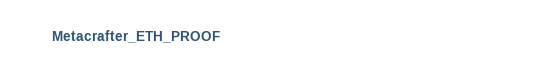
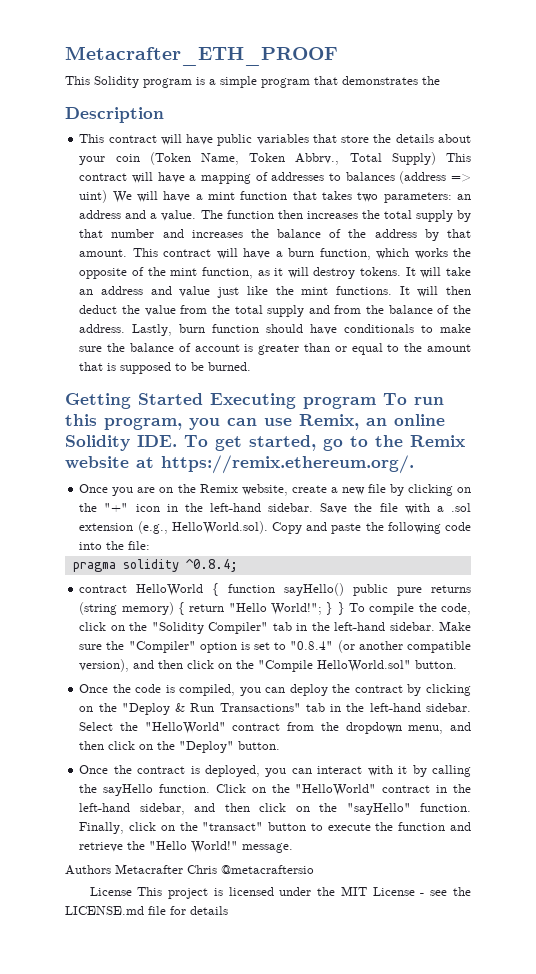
(220, 36) none -> [65,76,440,88] [65,107,164,123] [79,134,471,146] [79,152,471,165] [79,171,471,184] [79,190,471,203] [79,210,471,222] [79,229,472,241] [79,248,472,260] [79,267,471,279] [79,286,471,298] [79,305,471,317] [79,324,471,336] [79,343,472,355] [79,362,252,374] [65,393,444,409] [65,414,445,430] [65,435,465,451] [65,455,414,474] [79,484,472,496] [79,503,471,514] [79,521,471,534] [79,541,151,550] [72,559,238,572] [79,583,471,596] [79,602,471,615] [79,621,471,634] [79,640,471,653] [79,659,458,672] [79,684,471,696] [79,703,471,715] [79,722,471,734] [79,741,281,753] [79,765,472,777] [79,784,471,796] [79,803,471,815] [79,822,471,834] [79,841,294,853] [65,864,314,875] [89,886,471,899] [65,906,228,915] // This Solidity program is a simple program that demonstrates the // Description // This contract will have public variables that store the details about your coin (Token Name, Token Abbrv., Total Supply) This contract will have a mapping of addresses to balances (address => uint) We will have a mint function that takes two parameters: an address and a value. The function then increases the total supply by that number and increases the balance of the address by that amount. This contract will have a burn function, which works the opposite of the mint function, as it will destroy tokens. It will take an address and value just like the mint functions. It will then deduct the value from the total supply and from the balance of the address. Lastly, burn function should have conditionals to make sure the balance of account is greater than or equal to the amount that is supposed to be burned. // Getting Started Executing program To run this program, you can use Remix, an online Solidity IDE. To get started, go to the Remix website at https://remix.ethereum.org/. // Once you are on the Remix website, create a new file by clicking on the "+" icon in the left-hand sidebar. Save the file with a .sol extension (e.g., HelloWorld.sol). Copy and paste the following code into the file: // pragma solidity ^0.8.4; // contract HelloWorld { function sayHello() public pure returns (string memory) { return "Hello World!"; } } To compile the code, click on the "Solidity Compiler" tab in the left-hand sidebar. Make sure the "Compiler" option is set to "0.8.4" (or another compatible version), and then click on the "Compile HelloWorld.sol" button. // Once the code is compiled, you can deploy the contract by clicking on the "Deploy & Run Transactions" tab in the left-hand sidebar. Select the "HelloWorld" contract from the dropdown menu, and then click on the "Deploy" button. // Once the contract is deployed, you can interact with it by calling the sayHello function. Click on the "HelloWorld" contract in the left-hand sidebar, and then click on the "sayHello" function. Finally, click on the "transact" button to execute the function and retrieve the "Hello World!" message. // Authors Metacrafter Chris @metacraftersio // License This project is licensed under the MIT License - see the LICENSE.md file for details

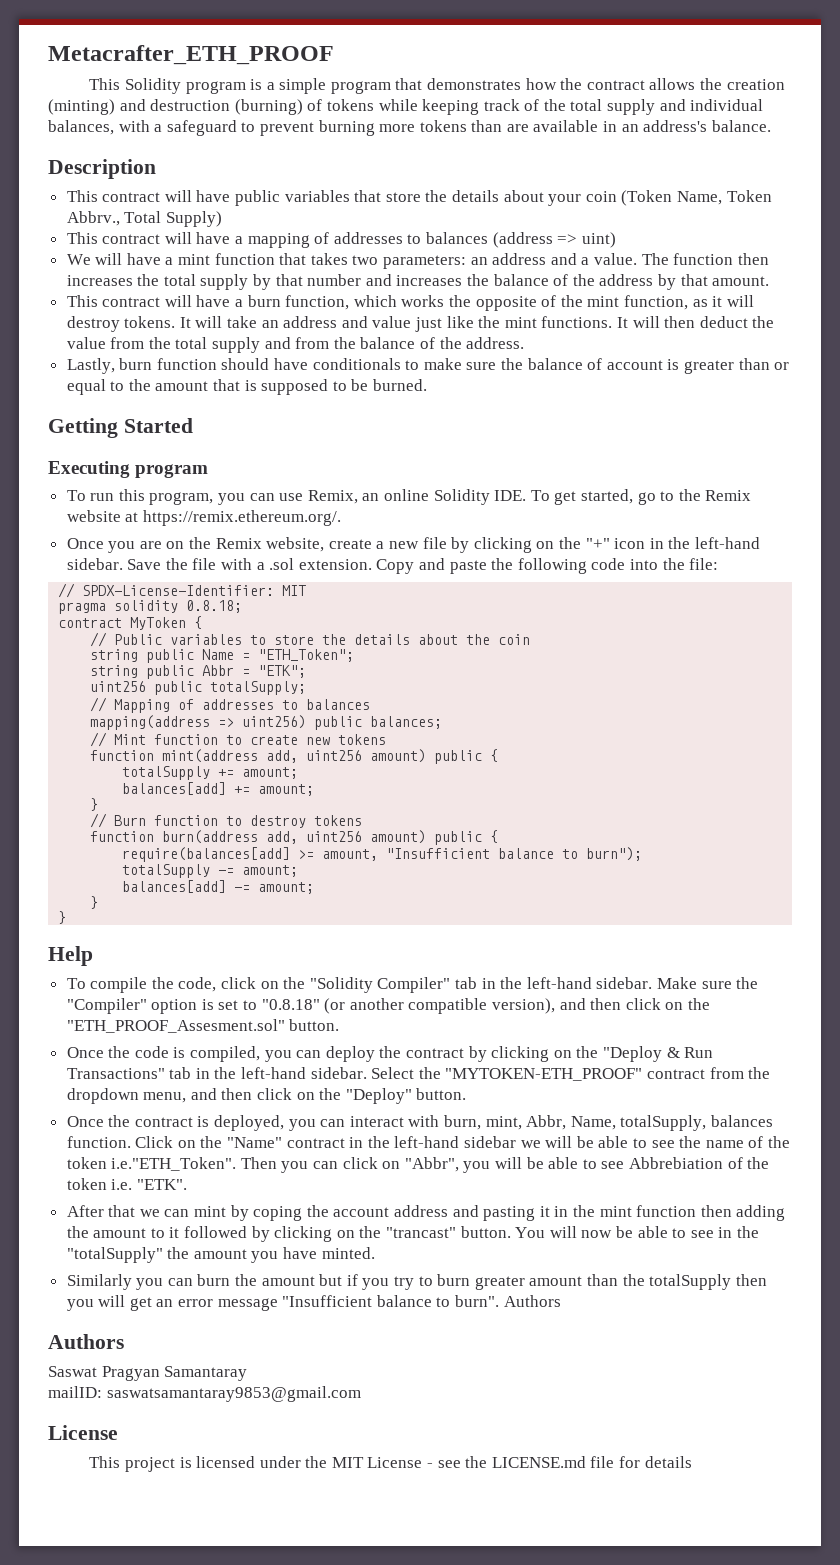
[422,76,440,85] the -> [525,78,785,90] [48,99,764,115] [48,120,771,136] how the contract allows the creation (minting) and destruction (burning) of tokens while keeping track of the total supply and individual balances, with a safeguard to prevent burning more tokens than are available in an address's balance.
(436, 158) none -> (222, 219) //
(108, 196) none -> (616, 240) //
(128, 253) none -> (770, 281) //
(126, 328) none -> (525, 343) //
(203, 399) none -> (193, 425) //
(376, 402) none -> (209, 471) //
[79,521,268,534] extension (e.g., HelloWorld.sol). -> [298,559,372,570] extension.
(151, 545) none -> [58,583,307,598] // // SPDX-License-Identifier: MIT
[185,559,238,572] [79,583,471,596] [79,602,345,615] ^0.8.4; // contract HelloWorld { function sayHello() public pure returns (string memory) { return "Hello World!"; } } -> [186,600,243,613] [58,616,203,630] [90,632,531,647] [90,649,355,663] [90,665,307,679] [90,681,307,695] [90,697,371,713] [90,715,443,730] [90,732,387,747] [90,749,499,764] [122,766,299,780] [122,782,315,796] [90,798,99,811] [90,813,363,828] [90,830,499,845] [122,847,643,862] [122,864,299,878] [122,880,315,894] [90,896,99,909] [58,911,67,924] [48,946,93,966] 0.8.18; // contract MyToken { // // Public variables to store the details about the coin // string public Name = "ETH_Token"; // string public Abbr = "ETK"; // uint256 public totalSupply; // // Mapping of addresses to balances // mapping(address => uint256) public balances; // // Mint function to create new tokens // function mint(address add, uint256 amount) public { // totalSupply += amount; // balances[add] += amount; // } // // Burn function to destroy tokens // function burn(address add, uint256 amount) public { // require(balances[add] >= amount, "Insufficient balance to burn"); // totalSupply -= amount; // balances[add] -= amount; // } // } // Help //
[290,641,334,650] "0.8.4" -> [261,999,320,1010] "0.8.18"
[258,660,412,672] "Compile HelloWorld.sol" -> [66,1019,285,1033] "ETH_PROOF_Assesment.sol"
[144,722,226,734] "HelloWorld" -> [445,1068,643,1081] "MYTOKEN-ETH_PROOF"
[398,765,472,777] [79,784,154,796] it by calling the sayHello -> [444,1115,773,1131] burn, mint, Abbr, Name, totalSupply, balances
[295,784,377,796] "HelloWorld" -> [227,1137,283,1148] "Name"
[139,803,471,815] [79,822,471,834] [79,841,294,853] [65,864,314,875] [89,887,132,896] sidebar, and then click on the "sayHello" function. Finally, click on the "transact" button to execute the function and retrieve the "Hello World!" message. // Authors Metacrafter Chris @metacraftersio // License -> [464,1136,790,1148] [66,1157,770,1173] [66,1178,187,1190] [66,1205,786,1221] [66,1226,759,1242] [66,1247,375,1263] [66,1274,767,1290] [66,1295,561,1311] [48,1334,124,1349] [48,1366,248,1381] [48,1386,361,1402] [48,1425,118,1440] sidebar we will be able to see the name of the token i.e."ETH_Token". Then you can click on "Abbr", you will be able to see Abbrebiation of the token i.e. "ETK". // After that we can mint by coping the account address and pasting it in the mint function then adding the amount to it followed by clicking on the "trancast" button. You will now be able to see in the "totalSupply" the amount you have minted. // Similarly you can burn the amount but if you try to burn greater amount than the totalSupply then you will get an error message "Insufficient balance to burn". Authors // Authors // Saswat Pragyan Samantaray // mailID: saswatsamantaray9853@gmail.com // License //

